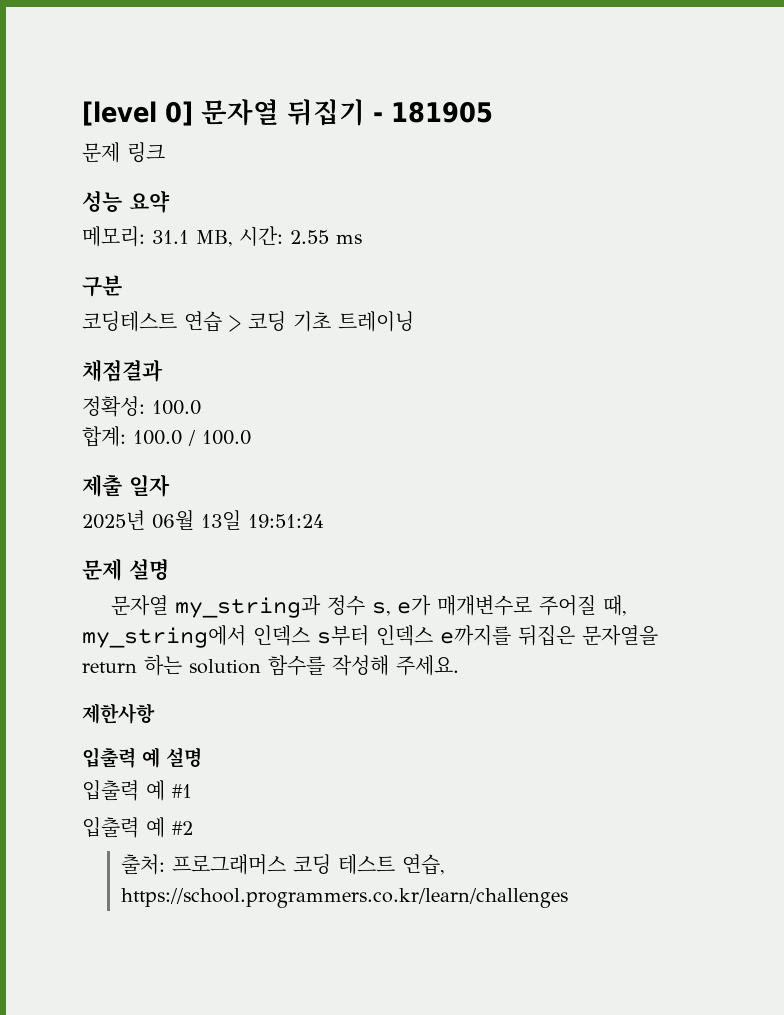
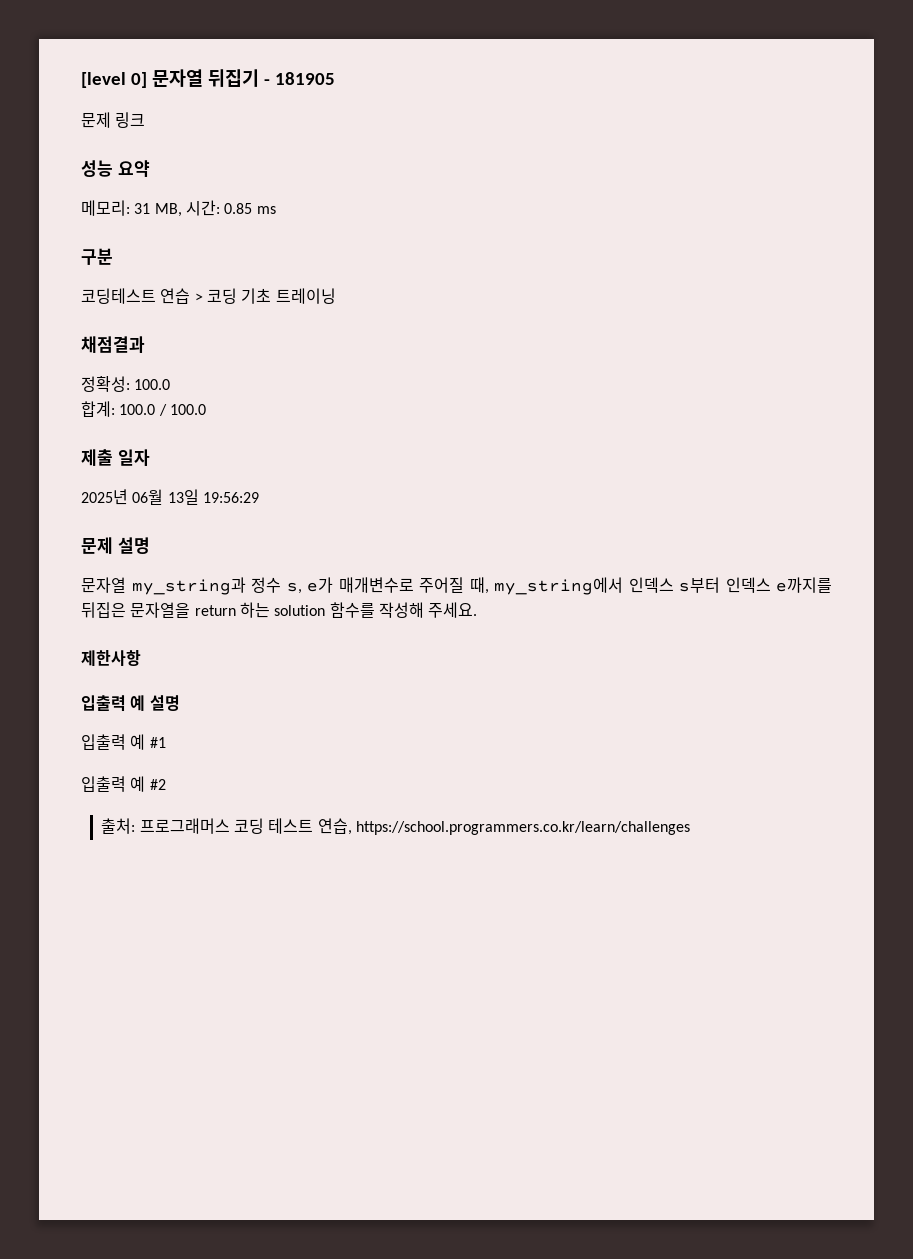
[152,230,189,244] 31.1 -> [134,203,151,214] 31
[290,230,329,244] 2.55 -> [224,203,253,214] 0.85
[248,514,324,528] 19:51:24 -> [202,492,259,503] 19:56:29

